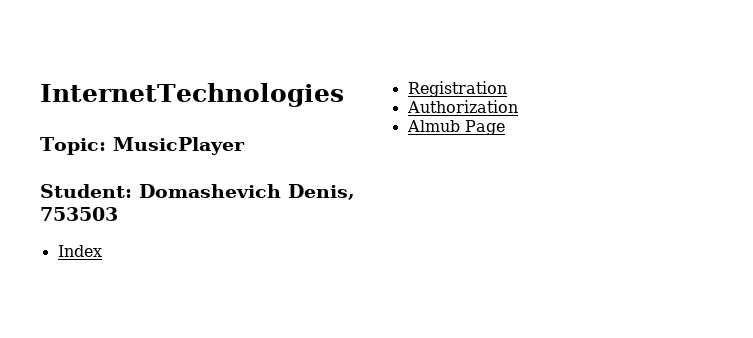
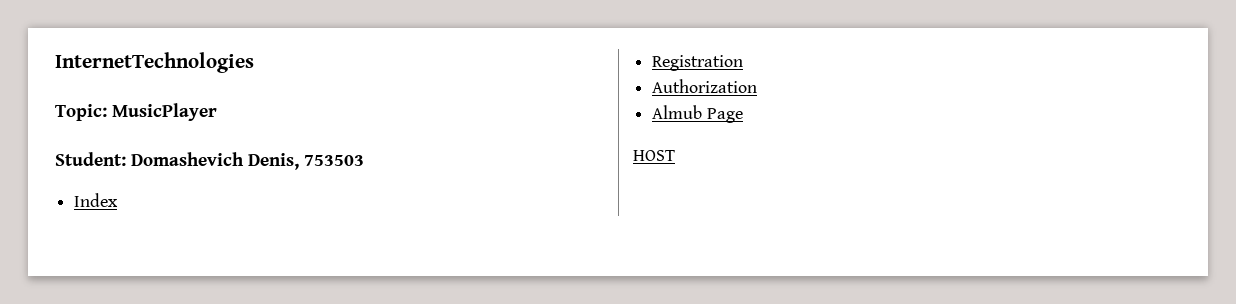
(505, 127) none -> [633,150,675,161] // HOST

